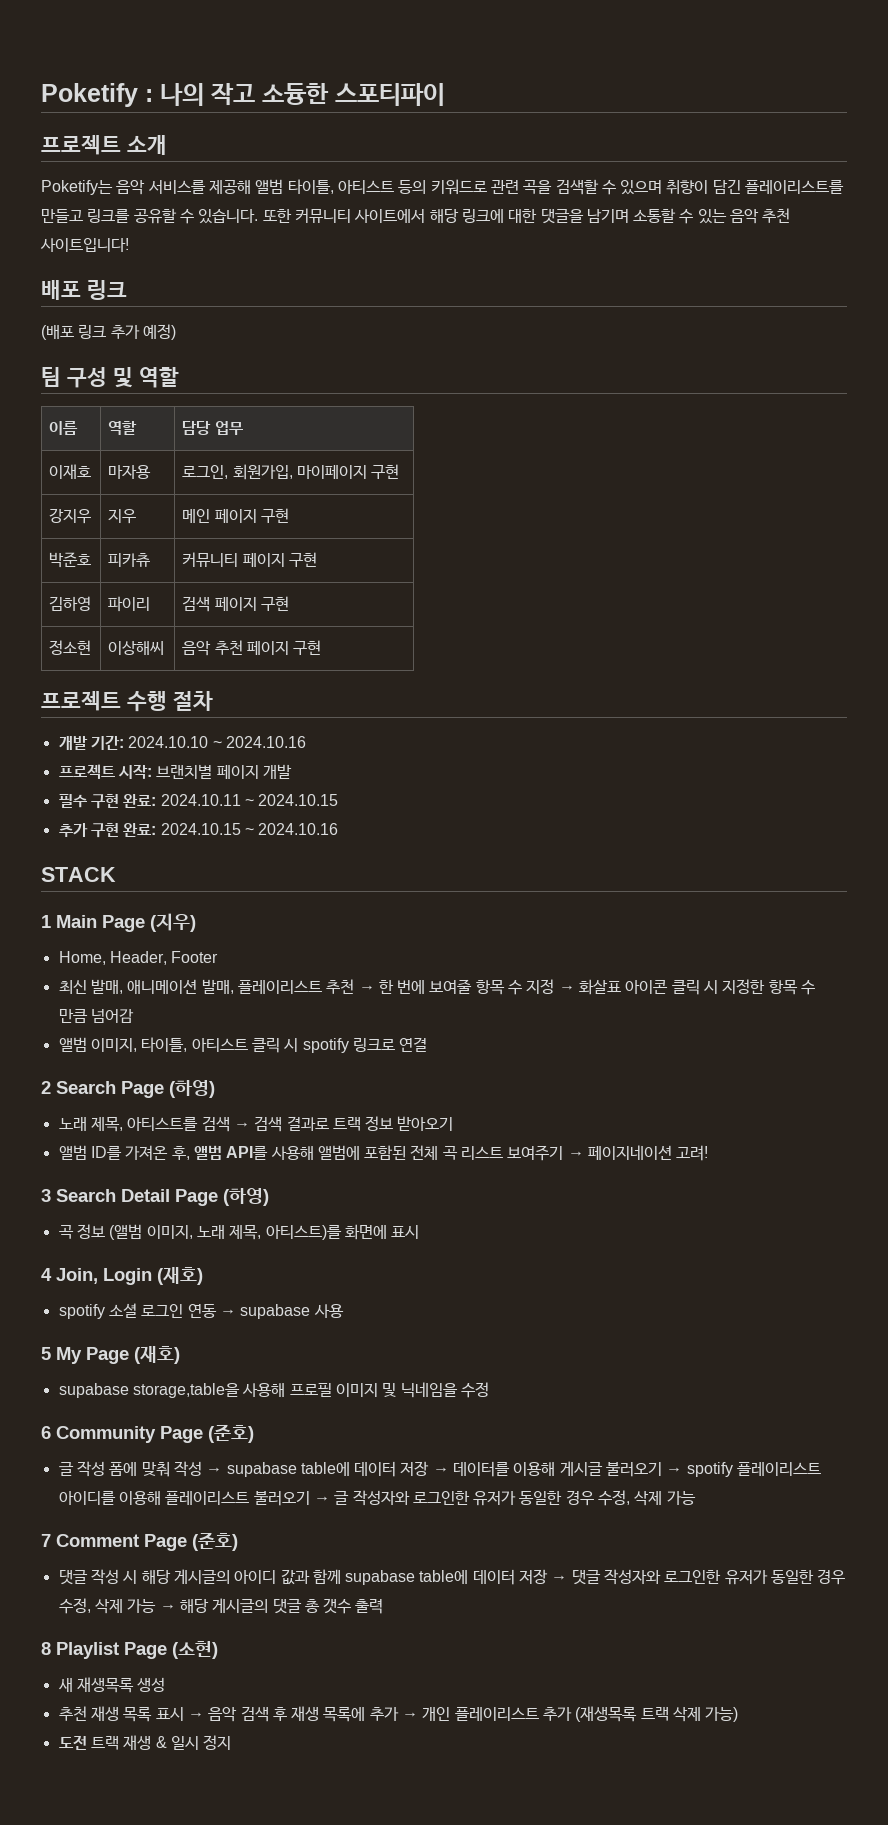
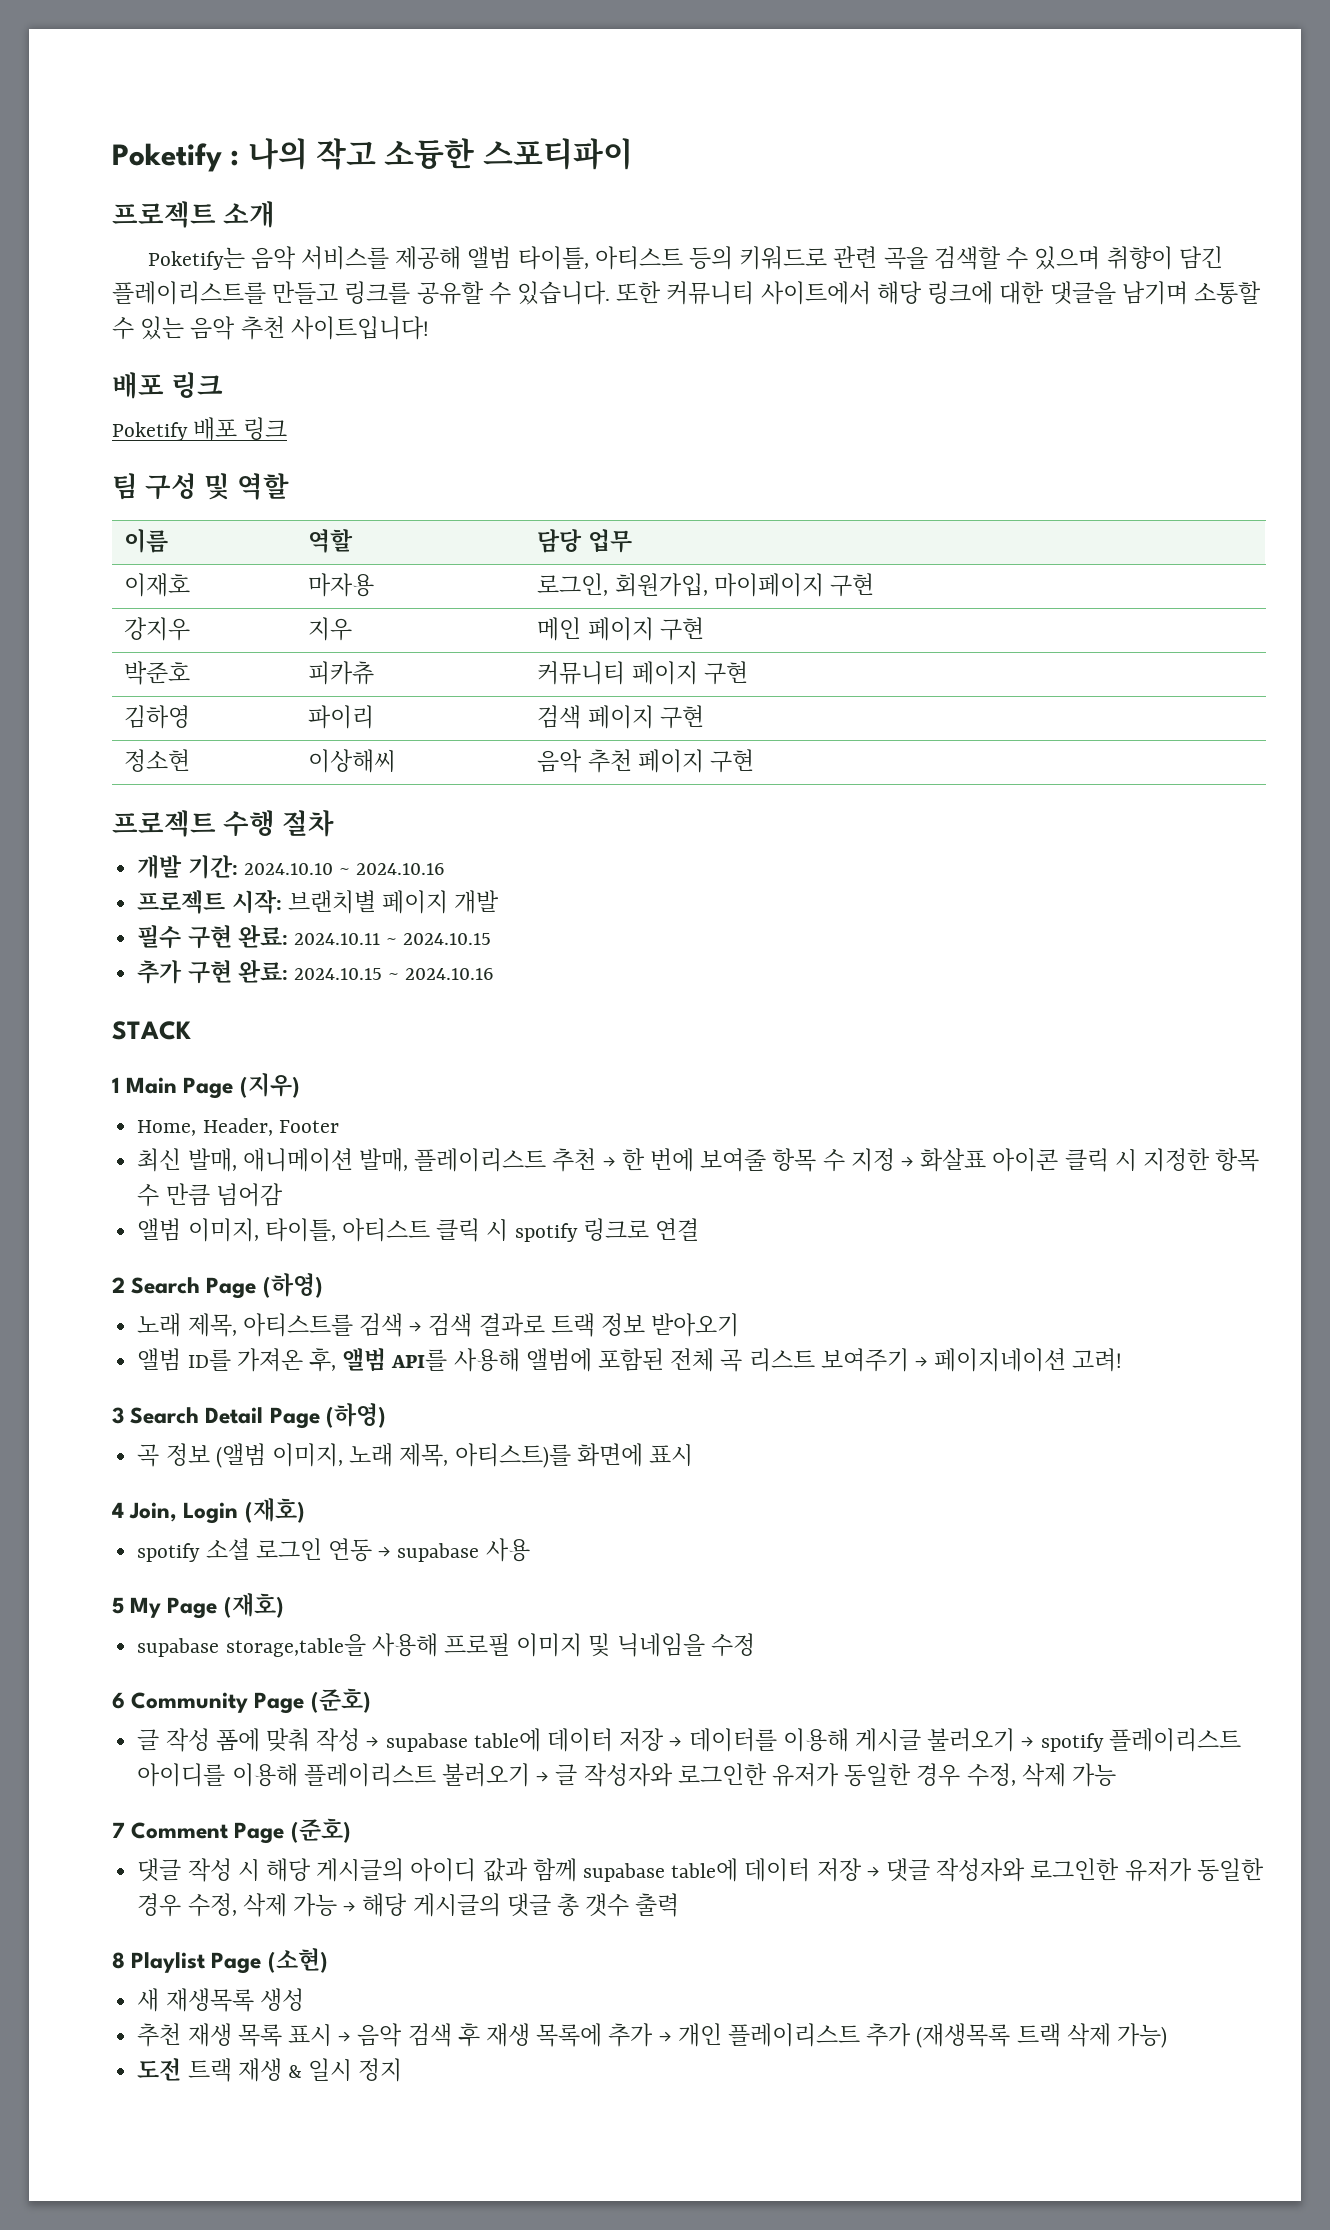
[41,324,176,340] (배포 링크 추가 예정) -> [112,417,288,441] Poketify 배포 링크

